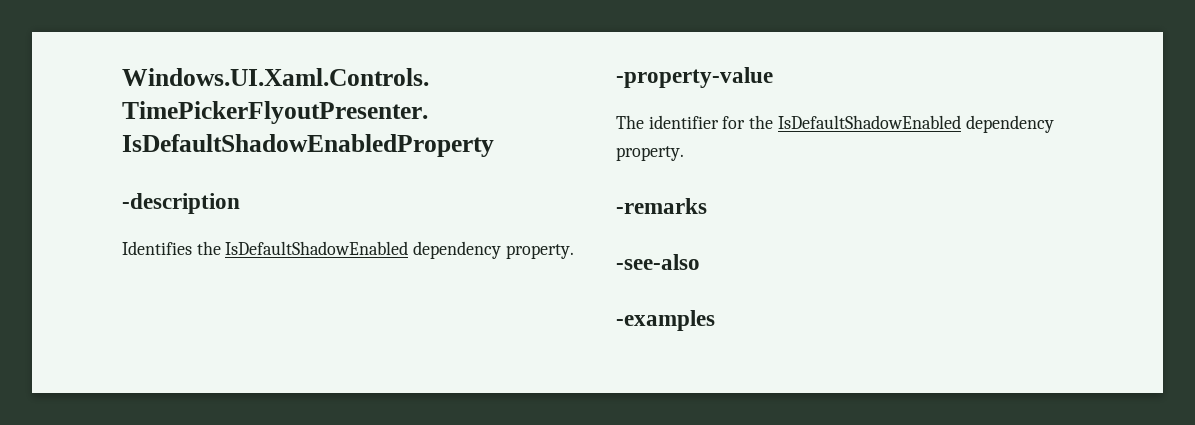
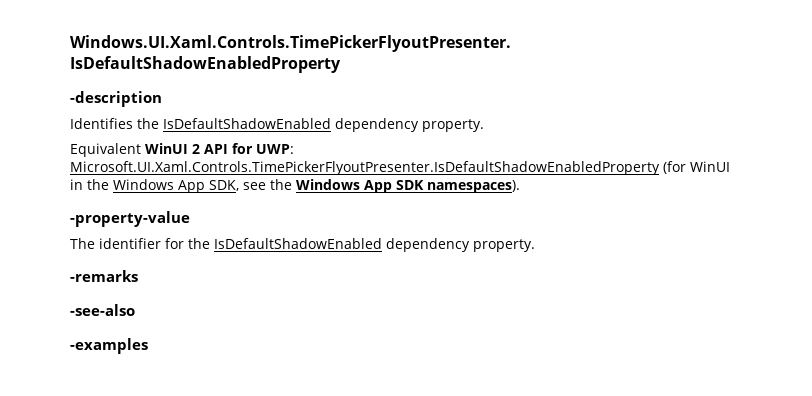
(574, 251) none -> [70,143,294,157] [70,161,730,175] [70,179,520,193] // Equivalent WinUI 2 API for UWP: Microsoft.UI.Xaml.Controls.TimePickerFlyoutPresenter.IsDefaultShadowEnabledProperty (for WinUI in the Windows App SDK, see the Windows App SDK namespaces).

